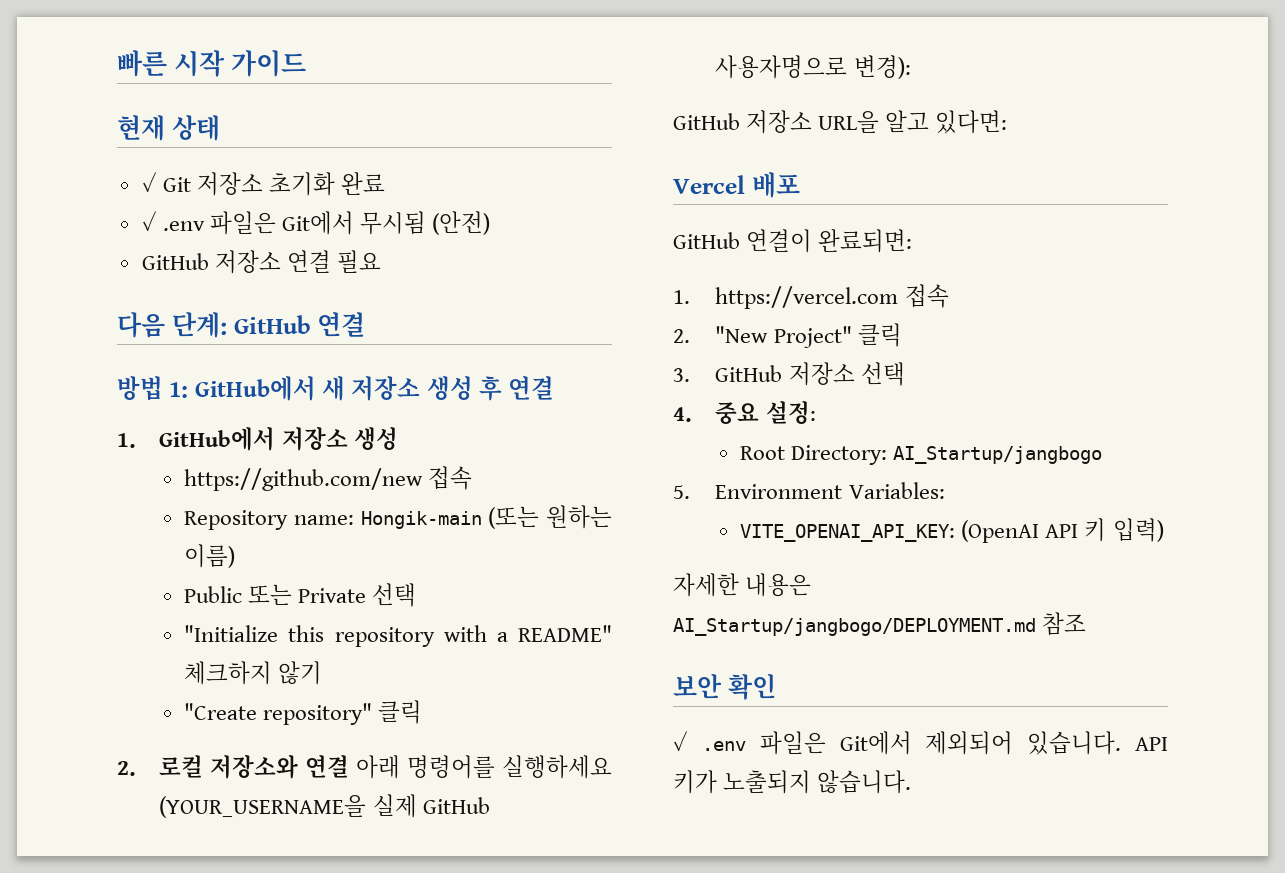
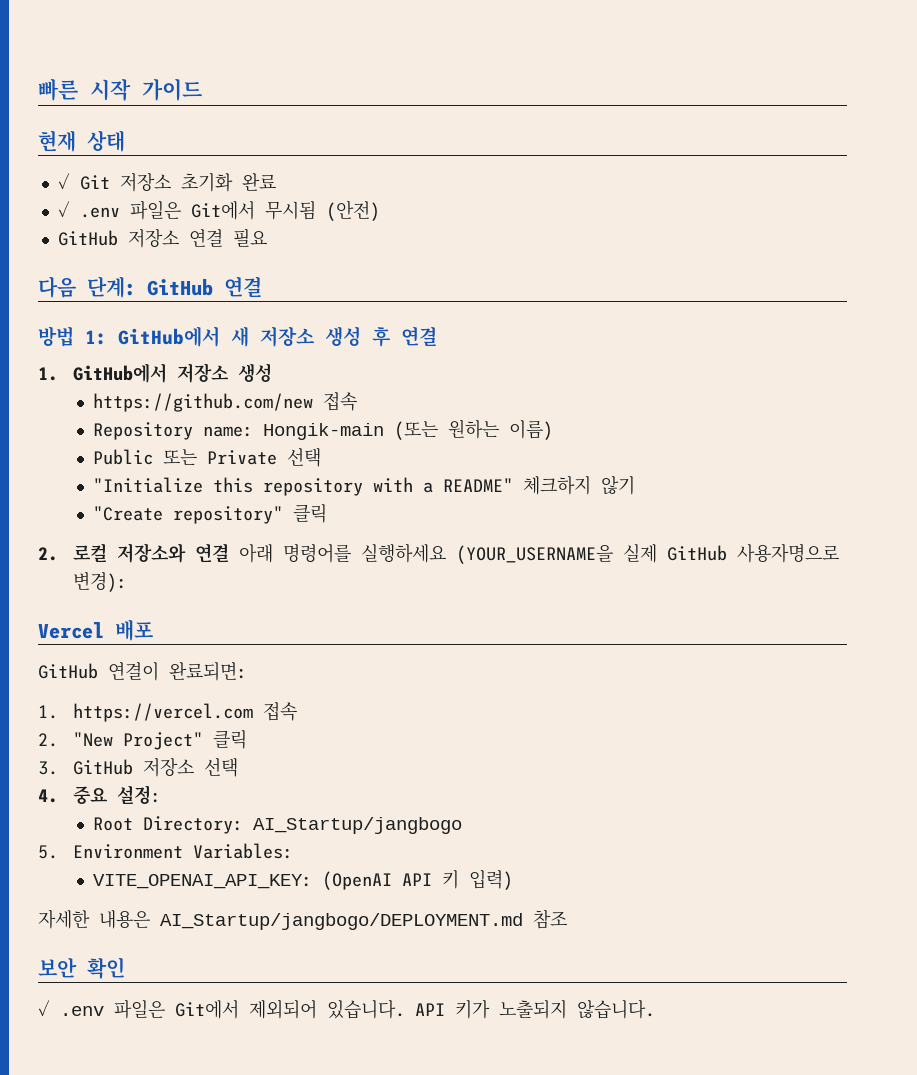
[673,110,1008,134] // GitHub 저장소 URL을 알고 있다면: -> (128, 582) none

